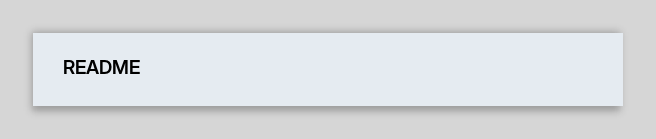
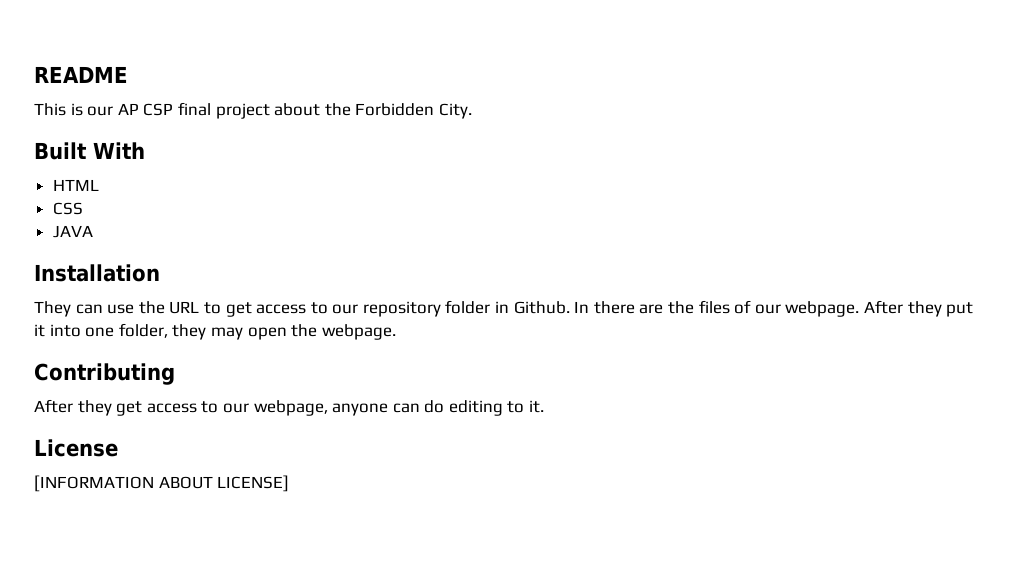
(140, 67) none -> [34,102,472,119] [34,142,145,160] [52,179,99,191] [52,202,83,215] [52,225,93,238] [34,264,160,282] [34,300,974,317] [34,323,396,340] [34,363,175,385] [34,399,545,416] [34,439,118,457] [34,475,290,492] // This is our AP CSP final project about the Forbidden City. // Built With // HTML // CSS // JAVA // Installation // They can use the URL to get access to our repository folder in Github. In there are the files of our webpage. After they put it into one folder, they may open the webpage. // Contributing // After they get access to our webpage, anyone can do editing to it. // License // [INFORMATION ABOUT LICENSE]

